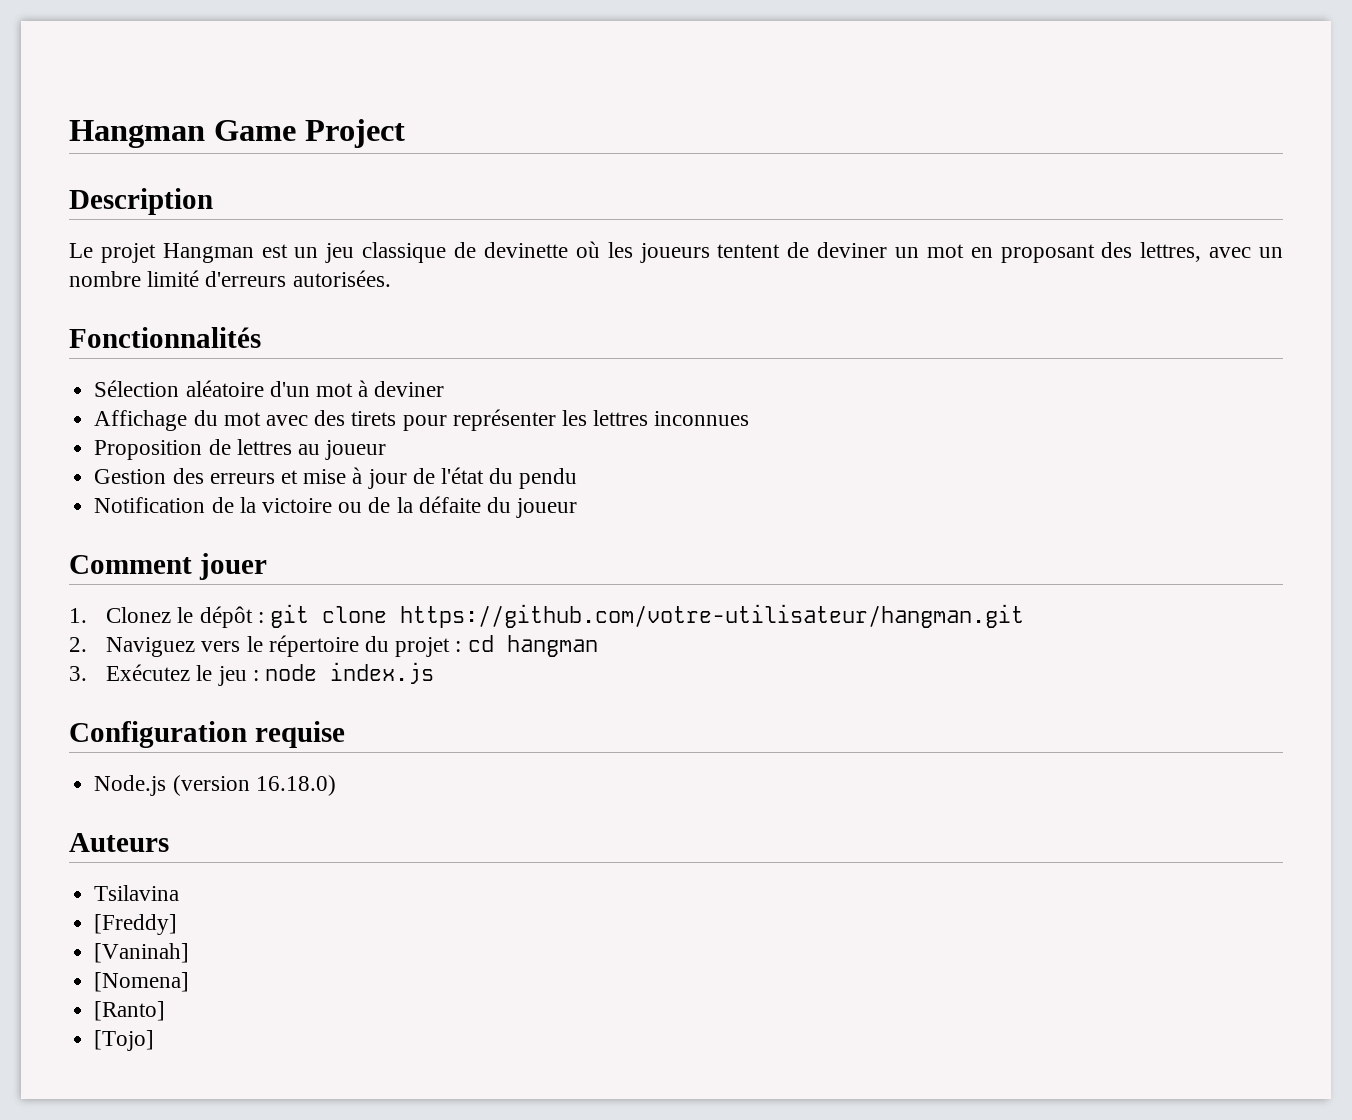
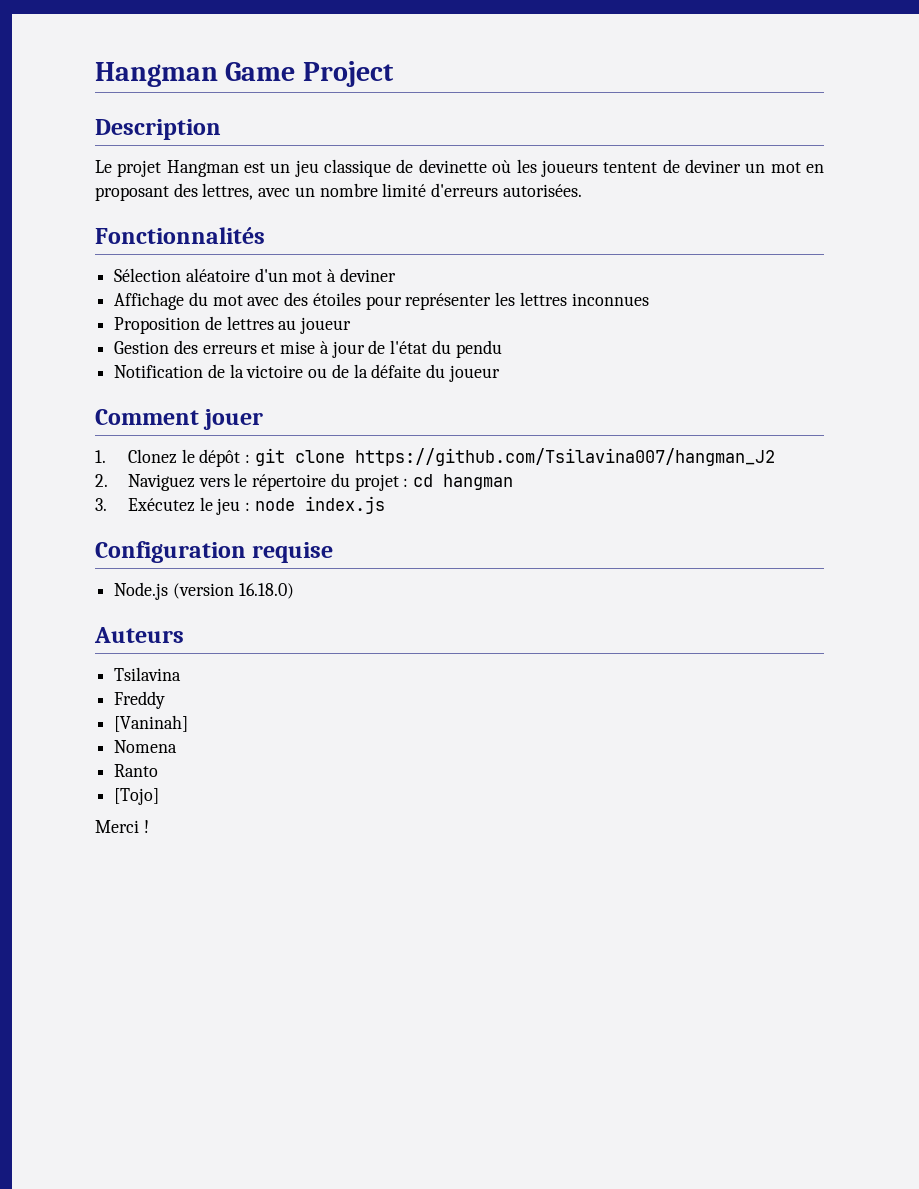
[351,411,397,426] tirets -> [312,292,361,306] étoiles
[400,604,1025,628] https://github.com/votre-utilisateur/hangman.git -> [354,448,775,466] https://github.com/Tsilavina007/hangman_J2
[94,914,178,935] [Freddy] -> [114,691,166,709] Freddy
[94,972,190,992] [94,1001,166,1021] [Nomena] // [Ranto] -> [114,740,178,753] [114,764,159,777] Nomena // Ranto
(155, 1040) none -> [95,820,149,833] // Merci !

